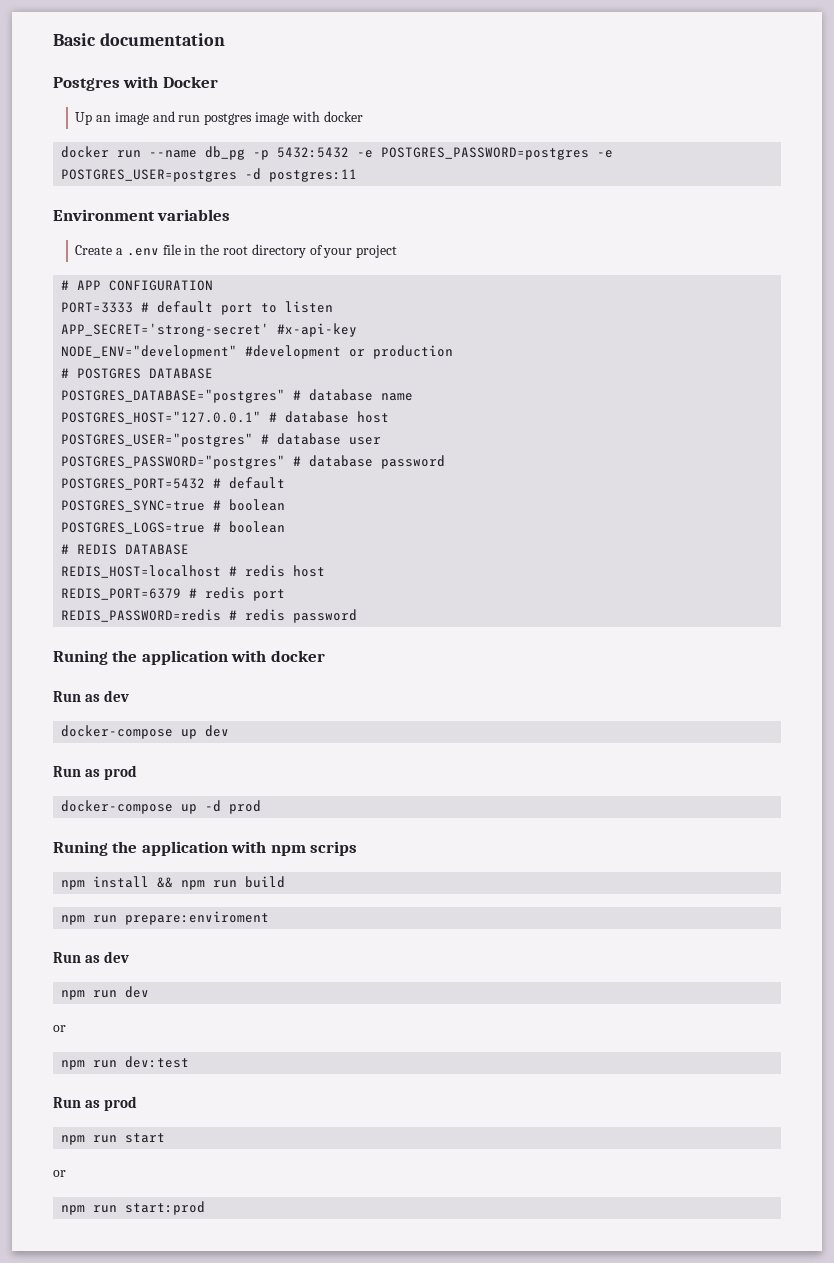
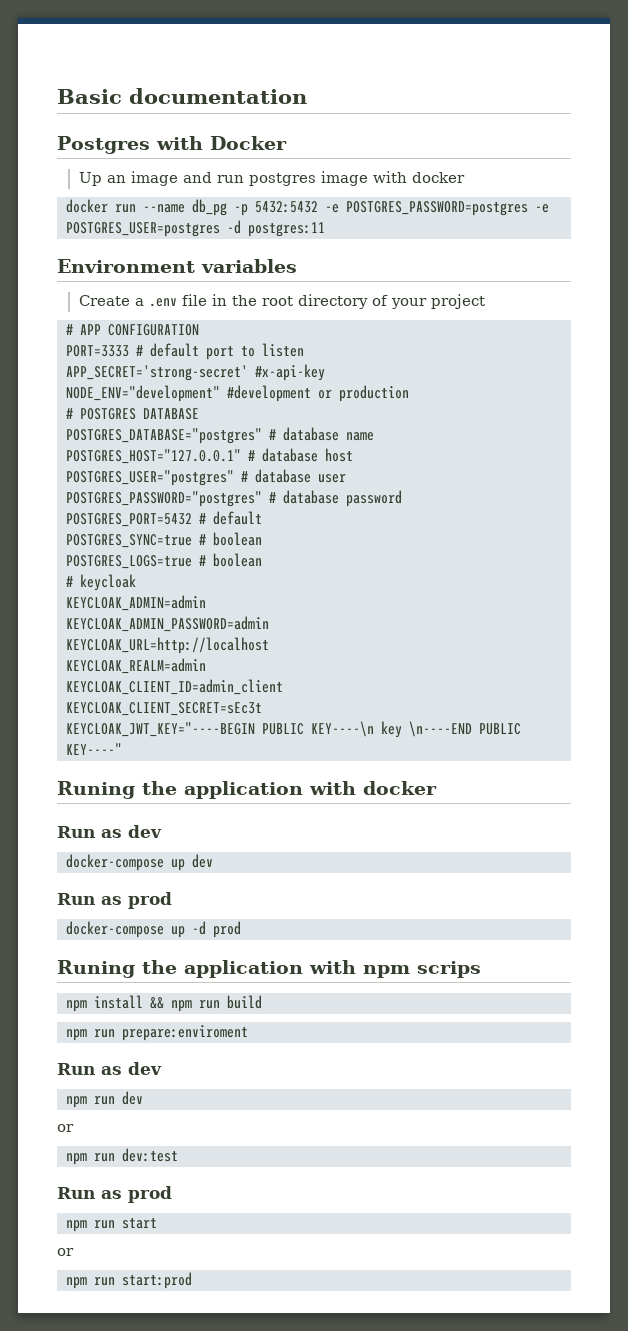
[77,544,190,555] [61,565,326,578] [61,587,286,601] [61,609,358,623] REDIS DATABASE // REDIS_HOST=localhost # redis host // REDIS_PORT=6379 # redis port // REDIS_PASSWORD=redis # redis password -> [80,574,136,591] [66,595,206,611] [66,616,269,632] [66,637,269,654] [66,658,206,674] [66,679,283,695] [66,702,262,716] [66,721,521,738] [66,743,122,755] keycloak // KEYCLOAK_ADMIN=admin // KEYCLOAK_ADMIN_PASSWORD=admin // KEYCLOAK_URL=http://localhost // KEYCLOAK_REALM=admin // KEYCLOAK_CLIENT_ID=admin_client // KEYCLOAK_CLIENT_SECRET=sEc3t // KEYCLOAK_JWT_KEY="----BEGIN PUBLIC KEY----\n key \n----END PUBLIC KEY----"

